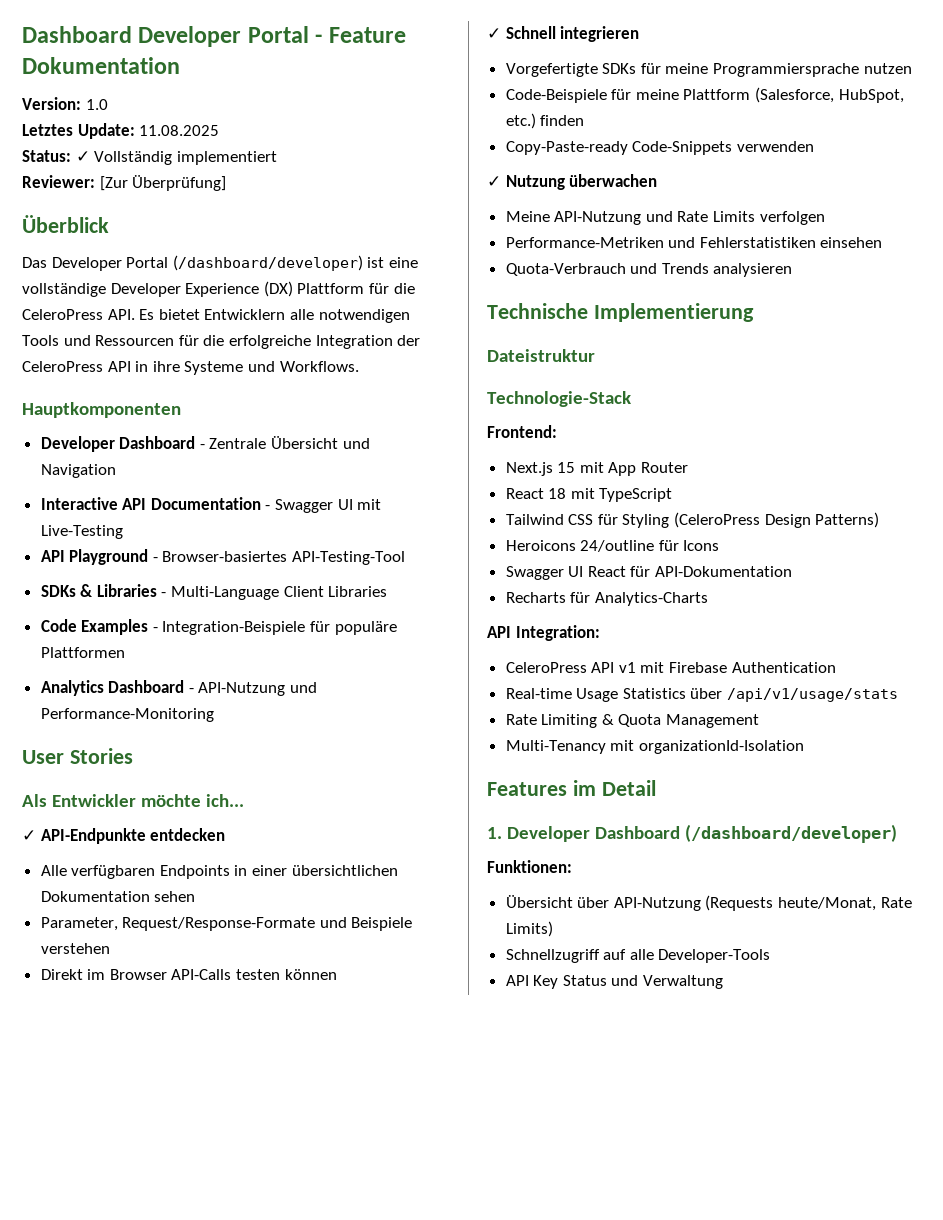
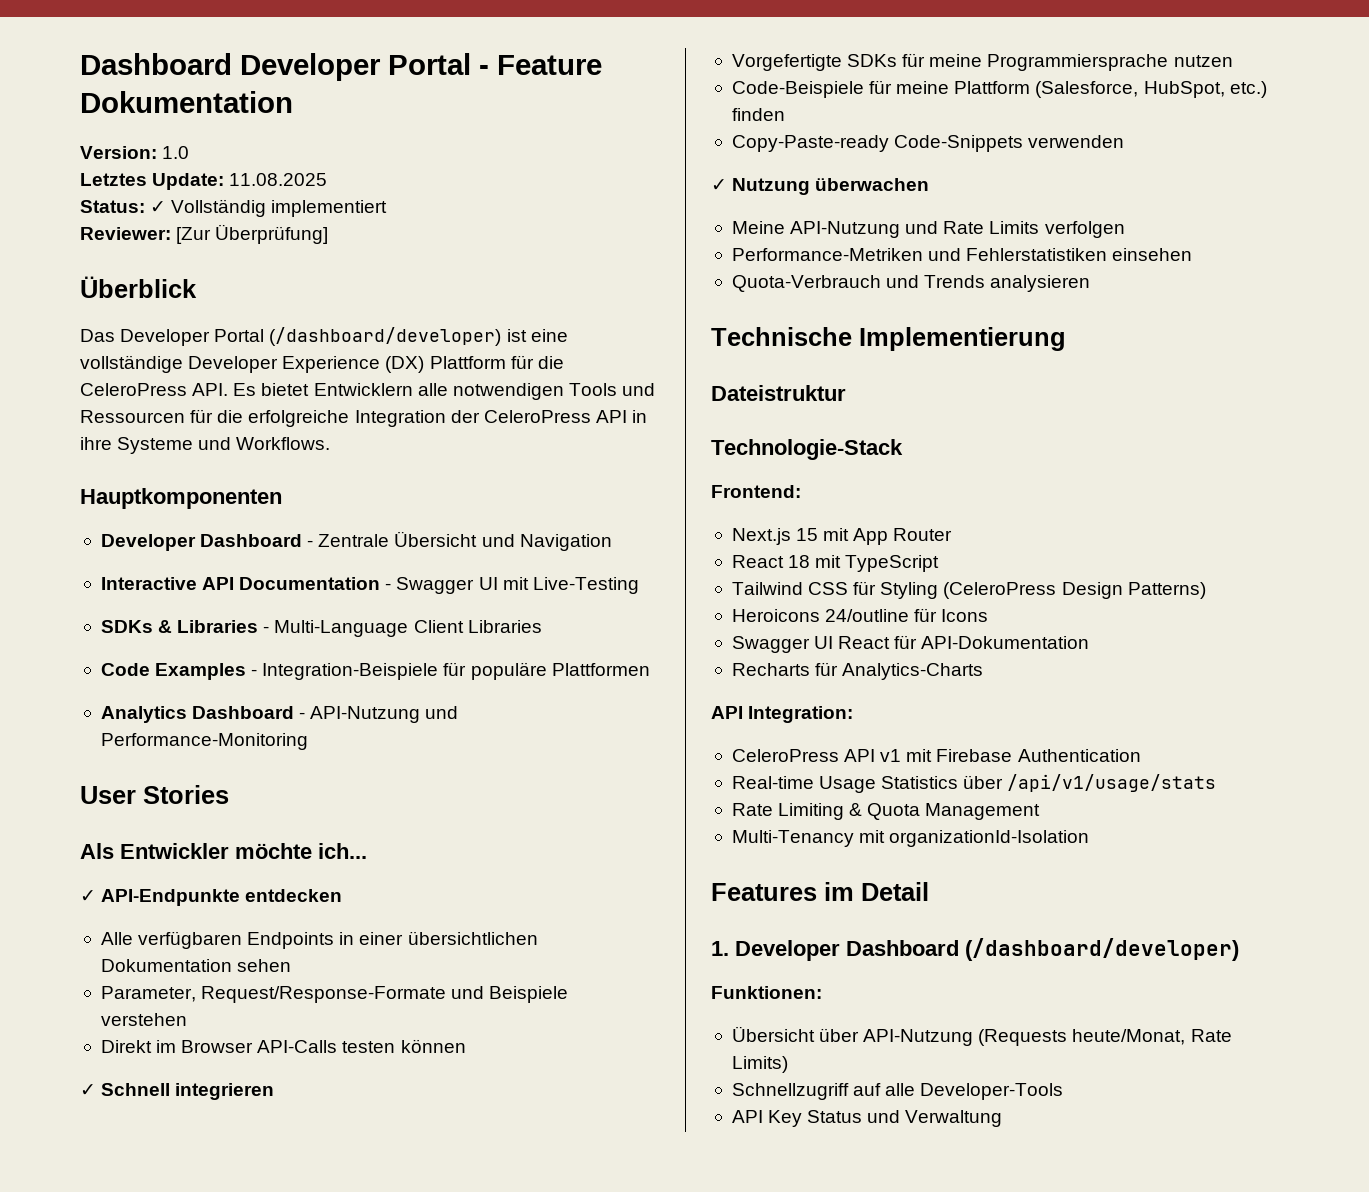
[40,549,406,565] // API Playground - Browser-basiertes API-Testing-Tool -> (639, 585) none

